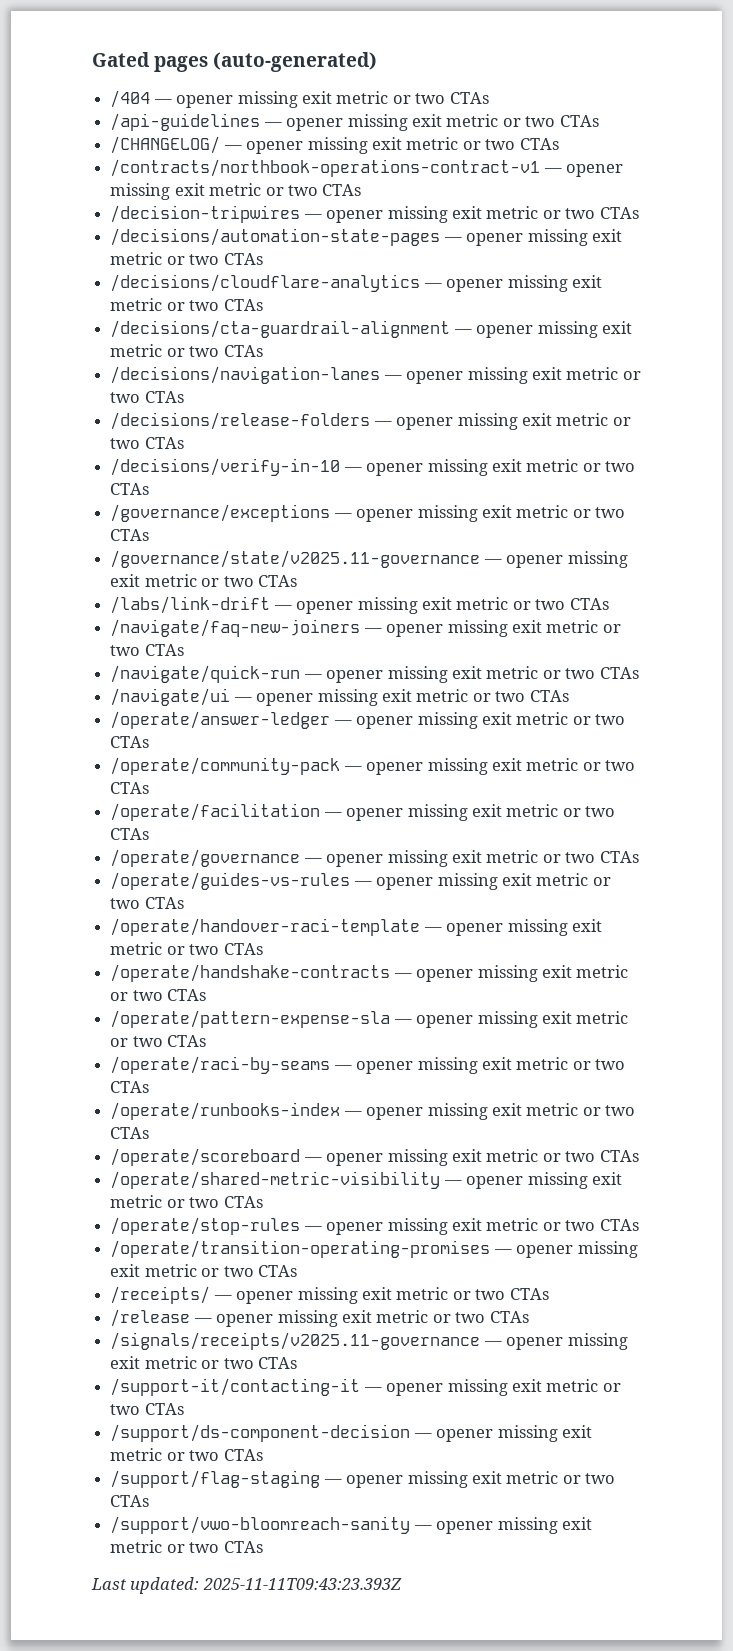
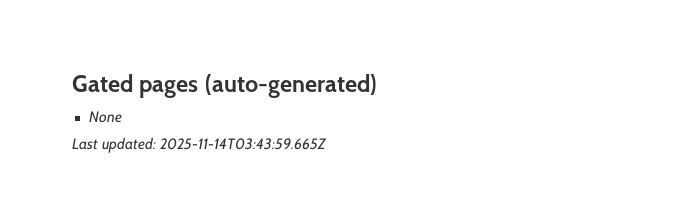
[110,90,489,108] [110,113,599,131] [110,136,559,154] [110,159,624,177] [110,183,362,200] [110,205,639,223] [110,228,622,246] [110,252,263,265] [110,274,602,292] [110,298,263,311] [110,320,632,338] [110,344,263,357] [110,366,641,384] [110,391,184,403] [110,412,631,430] [110,437,184,449] [110,458,636,476] [110,483,150,495] [110,504,626,522] [110,529,150,541] [110,550,628,568] [110,574,297,587] [110,596,609,614] [110,619,621,637] [110,644,184,656] [110,665,639,683] [110,688,569,706] [110,711,626,729] [110,736,150,748] [110,757,636,775] [110,782,150,794] [110,803,616,821] [110,828,150,840] [110,849,639,867] [110,872,611,890] [110,897,184,909] [110,918,602,936] [110,942,263,955] [110,964,629,982] [110,989,207,1001] [110,1010,629,1028] [110,1035,207,1047] [110,1056,626,1074] [110,1081,150,1093] [110,1102,636,1120] [110,1127,150,1139] [110,1148,639,1166] [110,1171,622,1189] [110,1195,263,1208] [110,1217,639,1235] [110,1240,638,1258] [110,1264,297,1277] [110,1286,549,1304] [110,1309,529,1327] [110,1332,628,1350] [110,1356,297,1369] [110,1378,621,1396] [110,1403,184,1415] [110,1424,592,1442] [110,1448,263,1461] [110,1470,616,1488] [110,1495,150,1507] [110,1516,592,1534] [110,1540,263,1553] // /404 — opener missing exit metric or two CTAs // /api-guidelines — opener missing exit metric or two CTAs // /CHANGELOG/ — opener missing exit metric or two CTAs // /contracts/northbook-operations-contract-v1 — opener missing exit metric or two CTAs // /decision-tripwires — opener missing exit metric or two CTAs // /decisions/automation-state-pages — opener missing exit metric or two CTAs // /decisions/cloudflare-analytics — opener missing exit metric or two CTAs // /decisions/cta-guardrail-alignment — opener missing exit metric or two CTAs // /decisions/navigation-lanes — opener missing exit metric or two CTAs // /decisions/release-folders — opener missing exit metric or two CTAs // /decisions/verify-in-10 — opener missing exit metric or two CTAs // /governance/exceptions — opener missing exit metric or two CTAs // /governance/state/v2025.11-governance — opener missing exit metric or two CTAs // /labs/link-drift — opener missing exit metric or two CTAs // /navigate/faq-new-joiners — opener missing exit metric or two CTAs // /navigate/quick-run — opener missing exit metric or two CTAs // /navigate/ui — opener missing exit metric or two CTAs // /operate/answer-ledger — opener missing exit metric or two CTAs // /operate/community-pack — opener missing exit metric or two CTAs // /operate/facilitation — opener missing exit metric or two CTAs // /operate/governance — opener missing exit metric or two CTAs // /operate/guides-vs-rules — opener missing exit metric or two CTAs // /operate/handover-raci-template — opener missing exit metric or two CTAs // /operate/handshake-contracts — opener missing exit metric or two CTAs // /operate/pattern-expense-sla — opener missing exit metric or two CTAs // /operate/raci-by-seams — opener missing exit metric or two CTAs // /operate/runbooks-index — opener missing exit metric or two CTAs // /operate/scoreboard — opener missing exit metric or two CTAs // /operate/shared-metric-visibility — opener missing exit metric or two CTAs // /operate/stop-rules — opener missing exit metric or two CTAs // /operate/transition-operating-promises — opener missing exit metric or two CTAs // /receipts/ — opener missing exit metric or two CTAs // /release — opener missing exit metric or two CTAs // /signals/receipts/v2025.11-governance — opener missing exit metric or two CTAs // /support-it/contacting-it — opener missing exit metric or two CTAs // /support/ds-component-decision — opener missing exit metric or two CTAs // /support/flag-staging — opener missing exit metric or two CTAs // /support/vwo-bloomreach-sanity — opener missing exit metric or two CTAs -> [88,111,122,123] // None
[202,1578,402,1590] 2025-11-11T09:43:23.393Z -> [160,138,328,150] 2025-11-14T03:43:59.665Z

